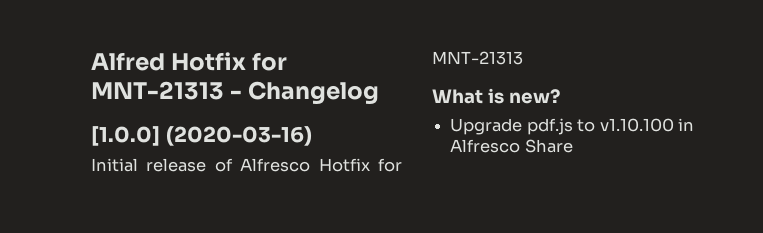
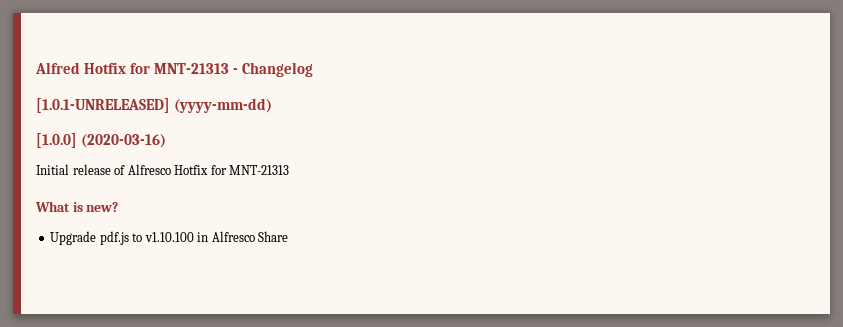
(380, 93) none -> [36,98,272,113] // [1.0.1-UNRELEASED] (yyyy-mm-dd)

